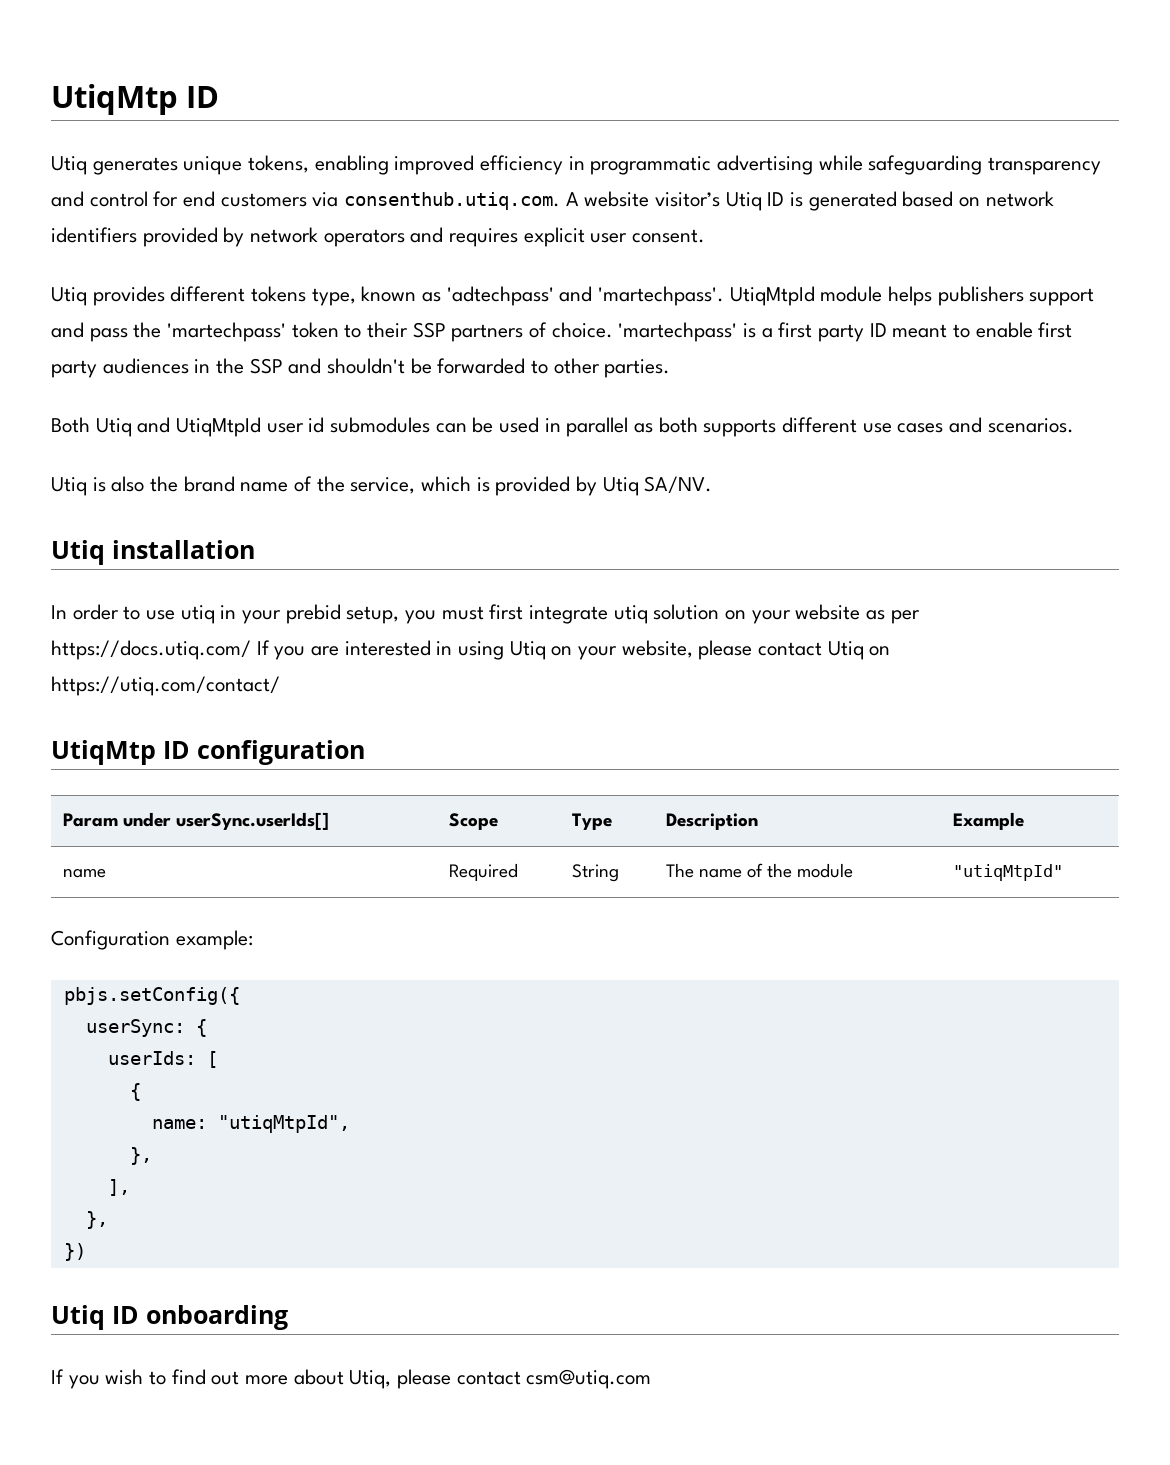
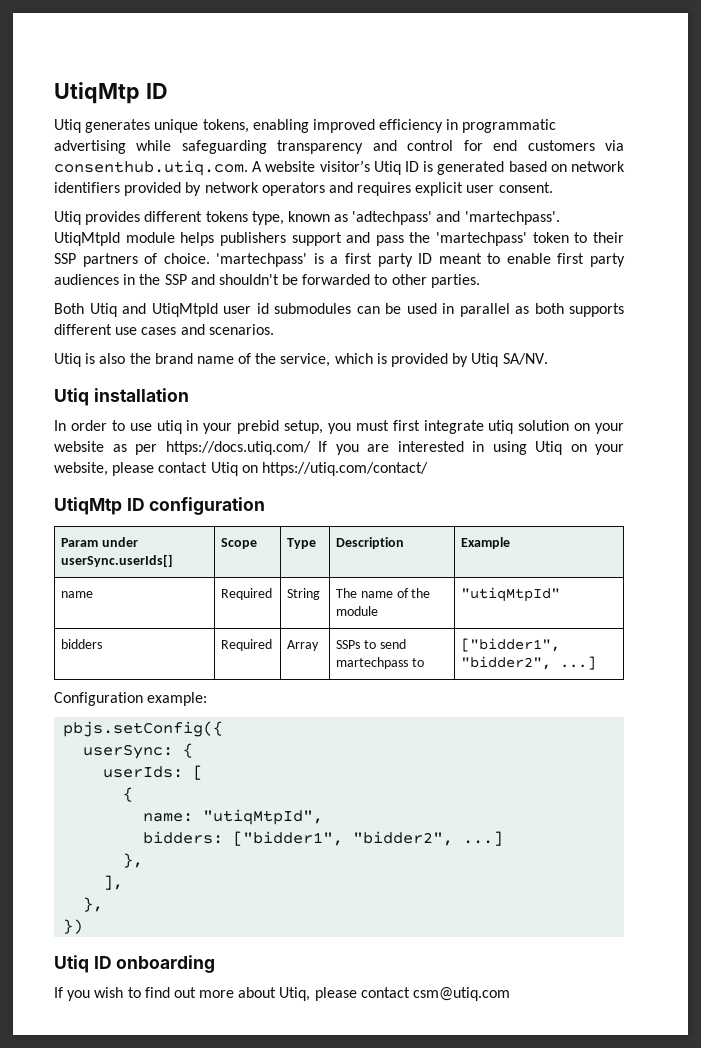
(1063, 872) none -> [61,639,103,649] [221,639,273,651] [287,640,320,651] [336,639,406,649] [336,657,424,669] [461,638,561,652] [461,656,597,670] // bidders | Required | Array | SSPs to send martechpass to | ["bidder1", "bidder2", ...]
(350, 1124) none -> [143,831,504,846] // bidders: ["bidder1", "bidder2", ...]

